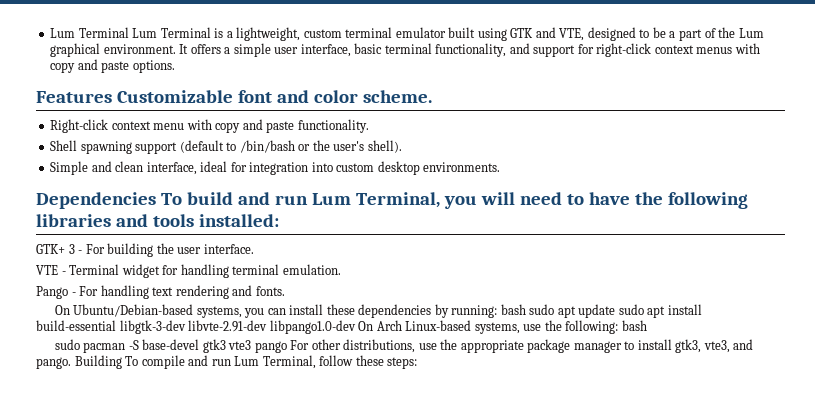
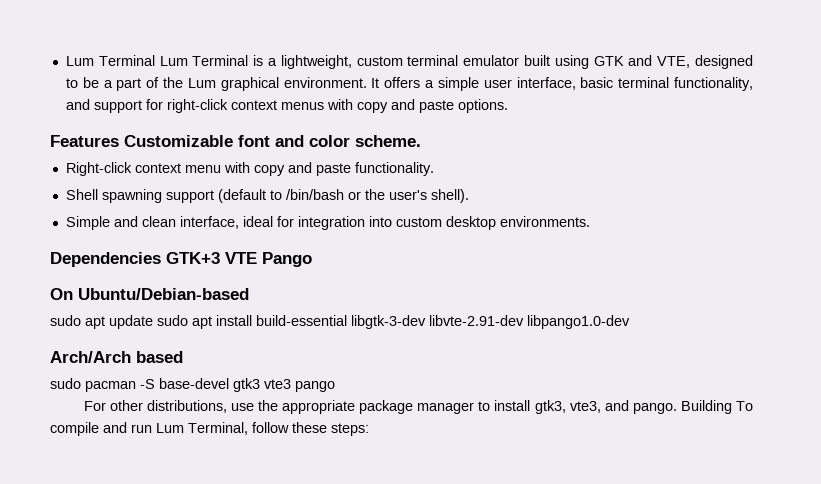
[160,192,748,209] [36,214,279,227] [36,243,254,257] [36,264,341,278] [36,285,285,299] [54,304,526,318] To build and run Lum Terminal, you will need to have the following libraries and tools installed: // GTK+ 3 - For building the user interface. // VTE - Terminal widget for handling terminal emulation. // Pango - For handling text rendering and fonts. // On Ubuntu/Debian-based systems, you can install these dependencies by running: bash -> [166,252,312,267] [50,288,249,300] GTK+3 VTE Pango // On Ubuntu/Debian-based //
[358,320,647,334] On Arch Linux-based systems, use the following: bash -> [50,351,183,363] // Arch/Arch based
(287, 347) none -> (335, 386) //

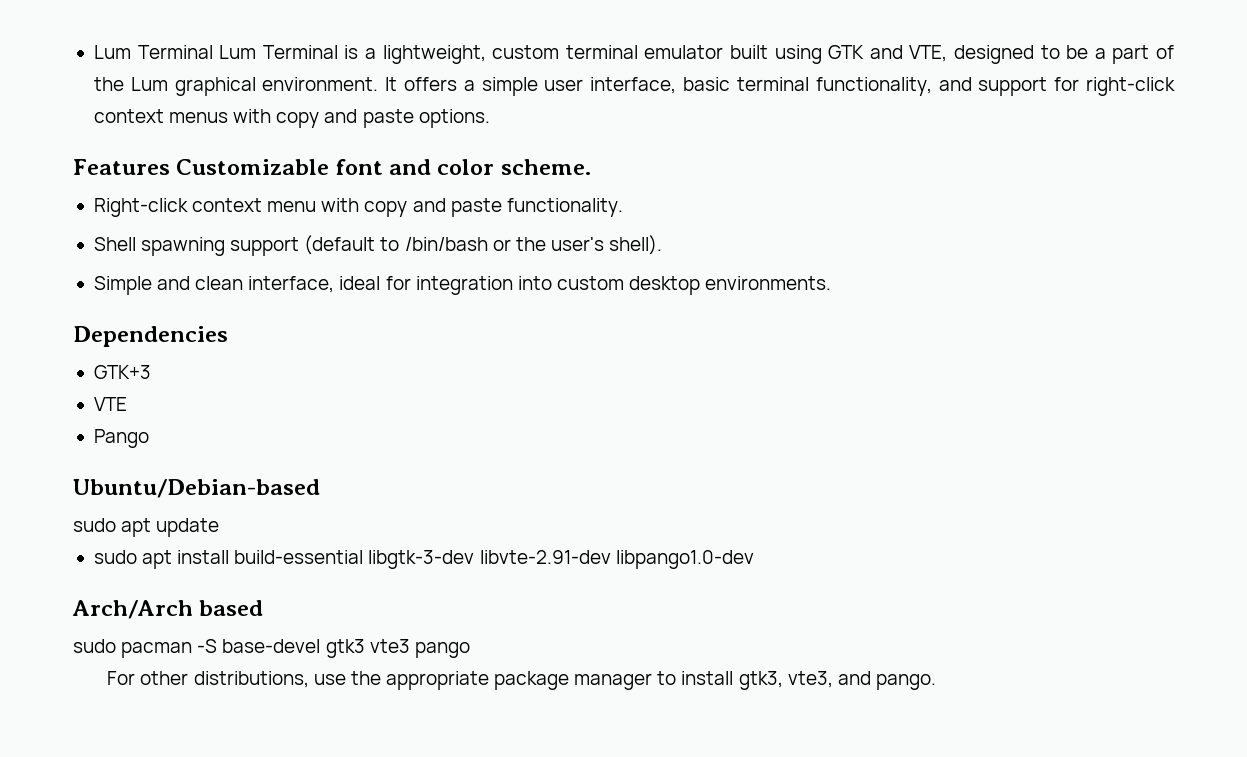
(161, 259) none -> (228, 336) //
(220, 258) none -> (151, 372) //
(257, 258) none -> (127, 404) //
[50,288,73,300] On -> (149, 438) none
(153, 322) none -> (220, 527) //
[680,400,753,414] [50,422,369,436] Building To compile and run Lum Terminal, follow these steps: -> (936, 682) none

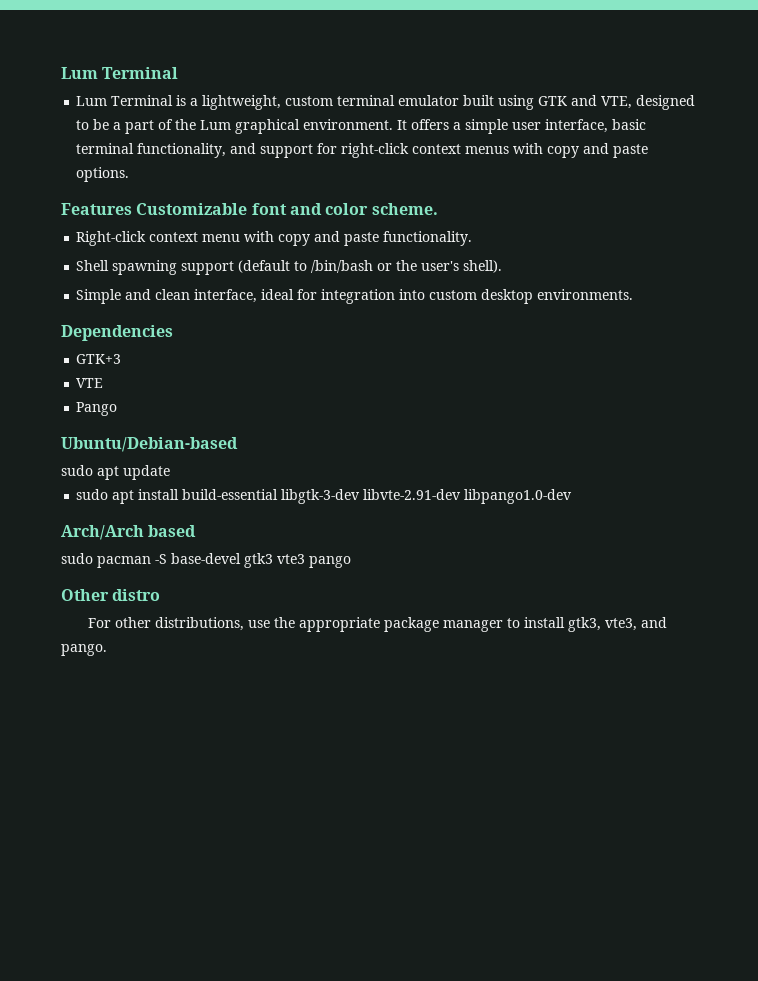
[93,45,213,59] Lum Terminal -> [61,67,179,79] Lum Terminal //
(470, 650) none -> [61,589,161,601] // Other distro

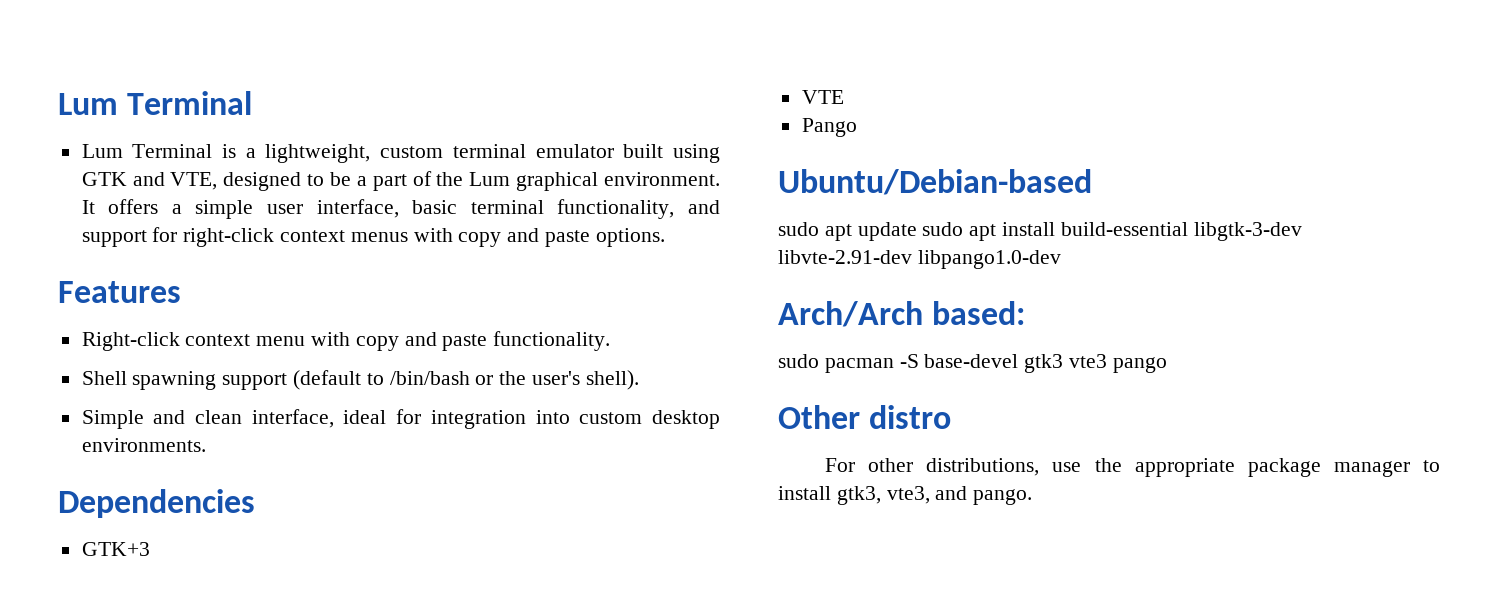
[136,203,438,215] Customizable font and color scheme. -> (181, 292) none
(170, 472) // -> (917, 231) none
[148,525,197,537] based -> [932,301,1026,325] based:

